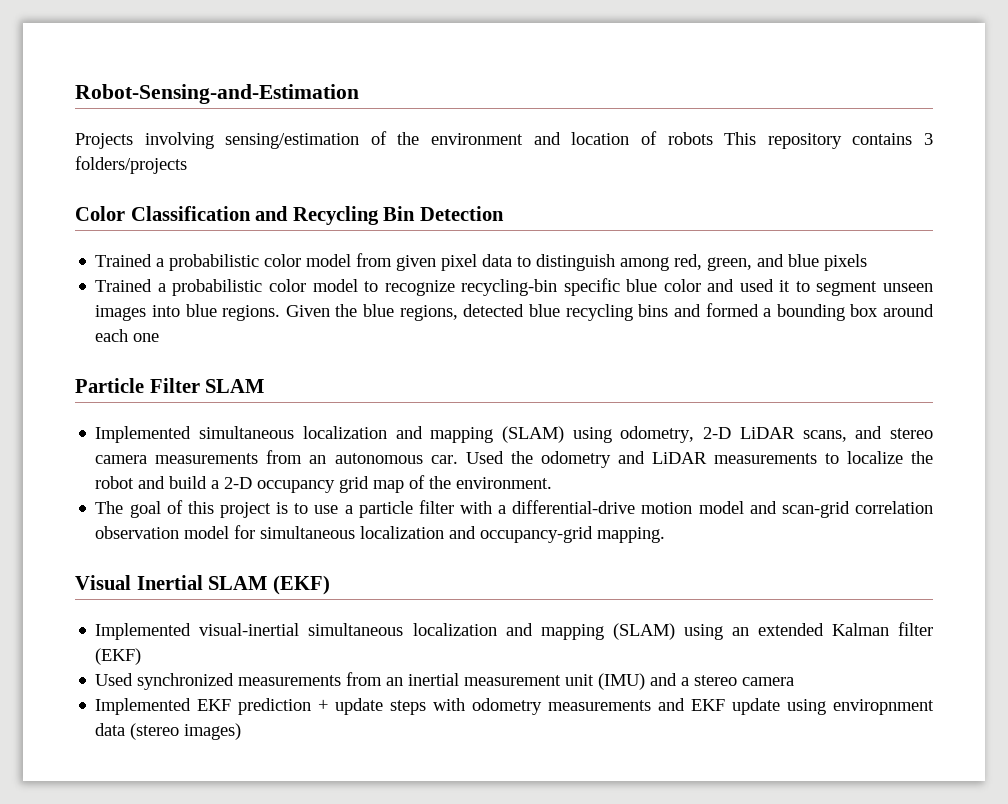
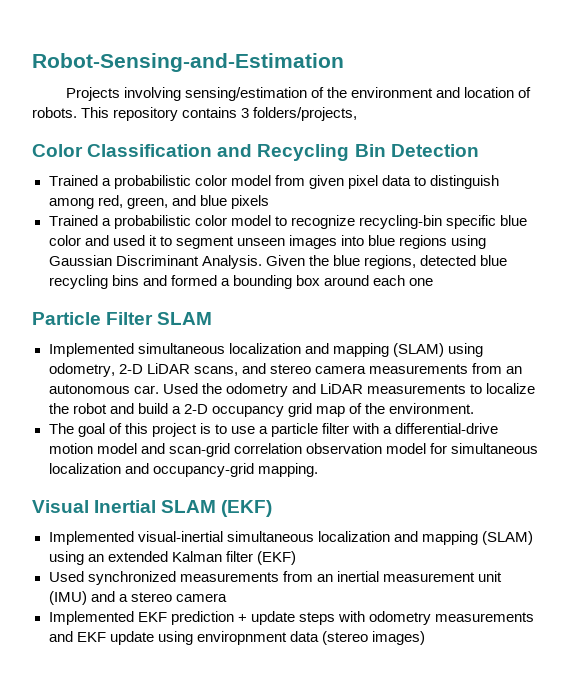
[667,132,713,145] robots -> [32,107,77,118] robots.
[75,156,187,174] folders/projects -> [253,107,358,121] folders/projects,
[222,305,281,321] regions. -> [399,235,487,249] [48,255,262,269] regions using Gaussian Discriminant Analysis.

